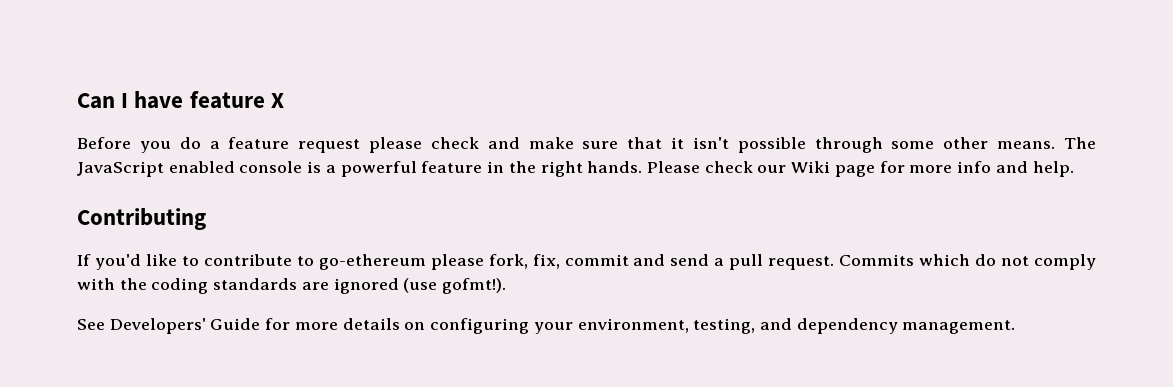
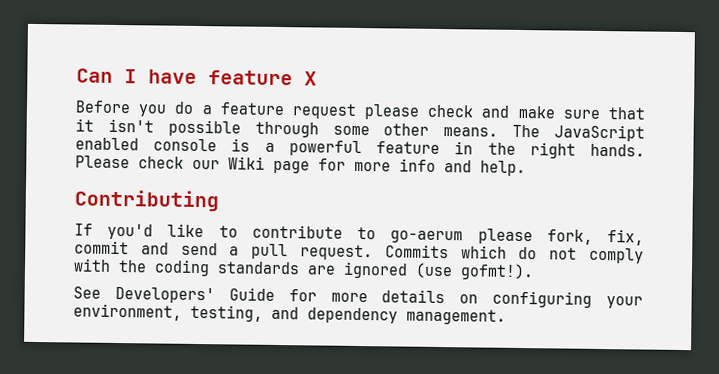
[318,254,426,270] go-ethereum -> [390,230,464,244] go-aerum

